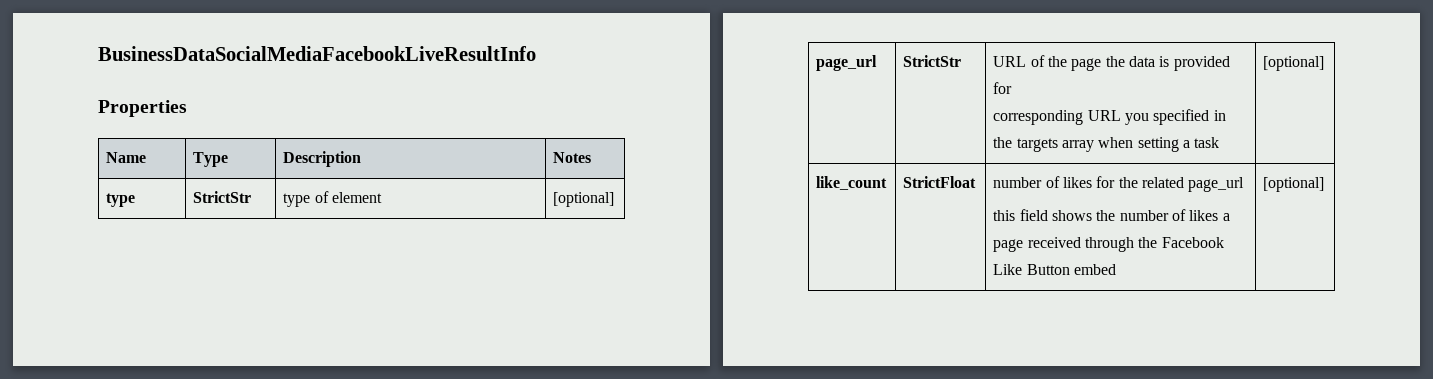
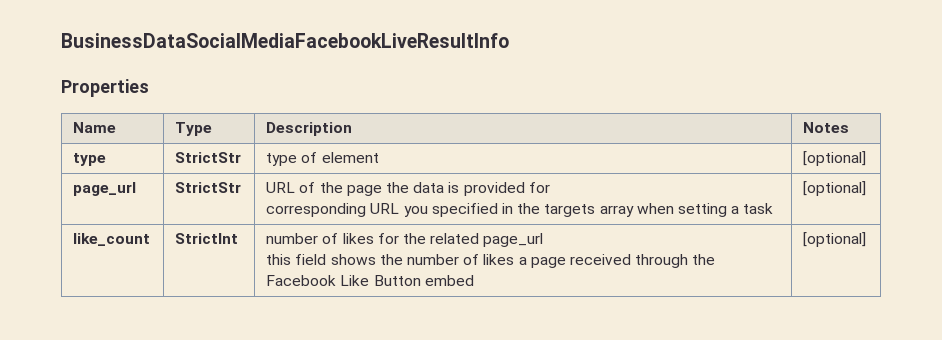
[903,176,977,188] StrictFloat -> [175,233,239,244] StrictInt

